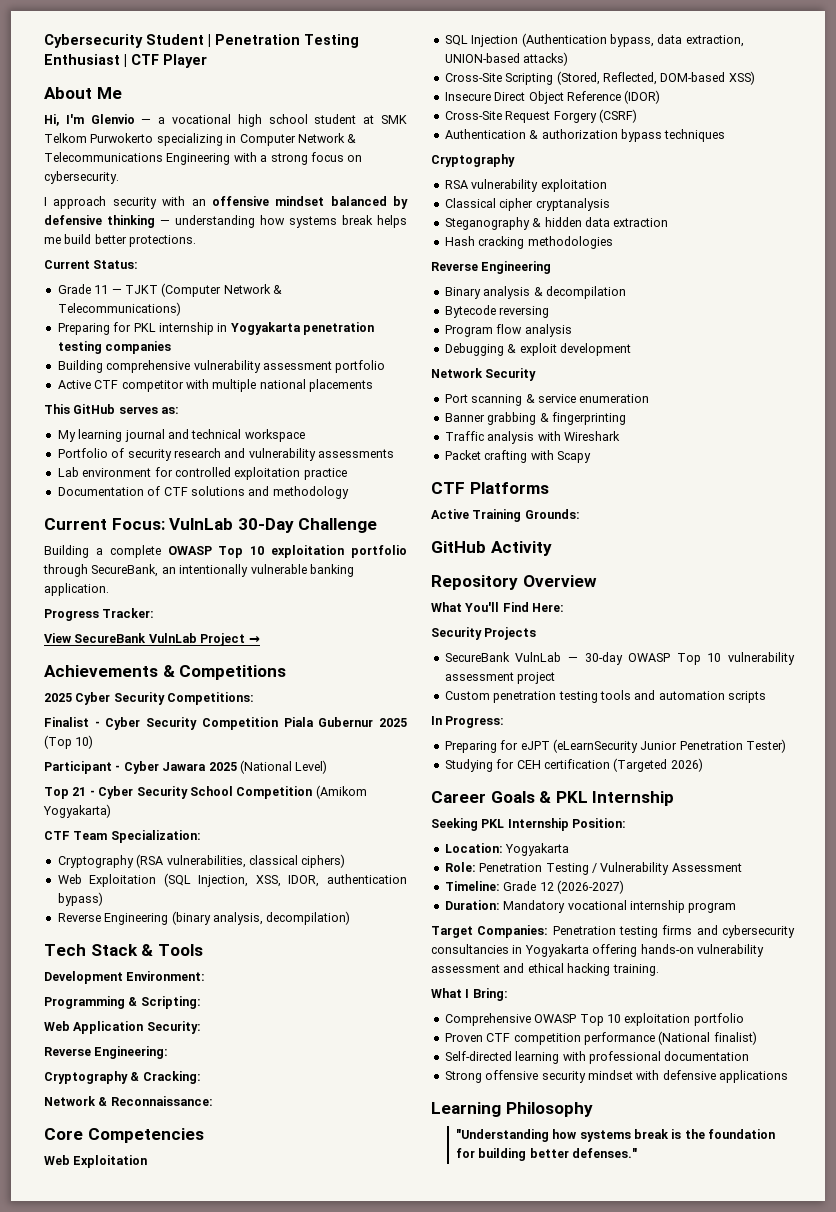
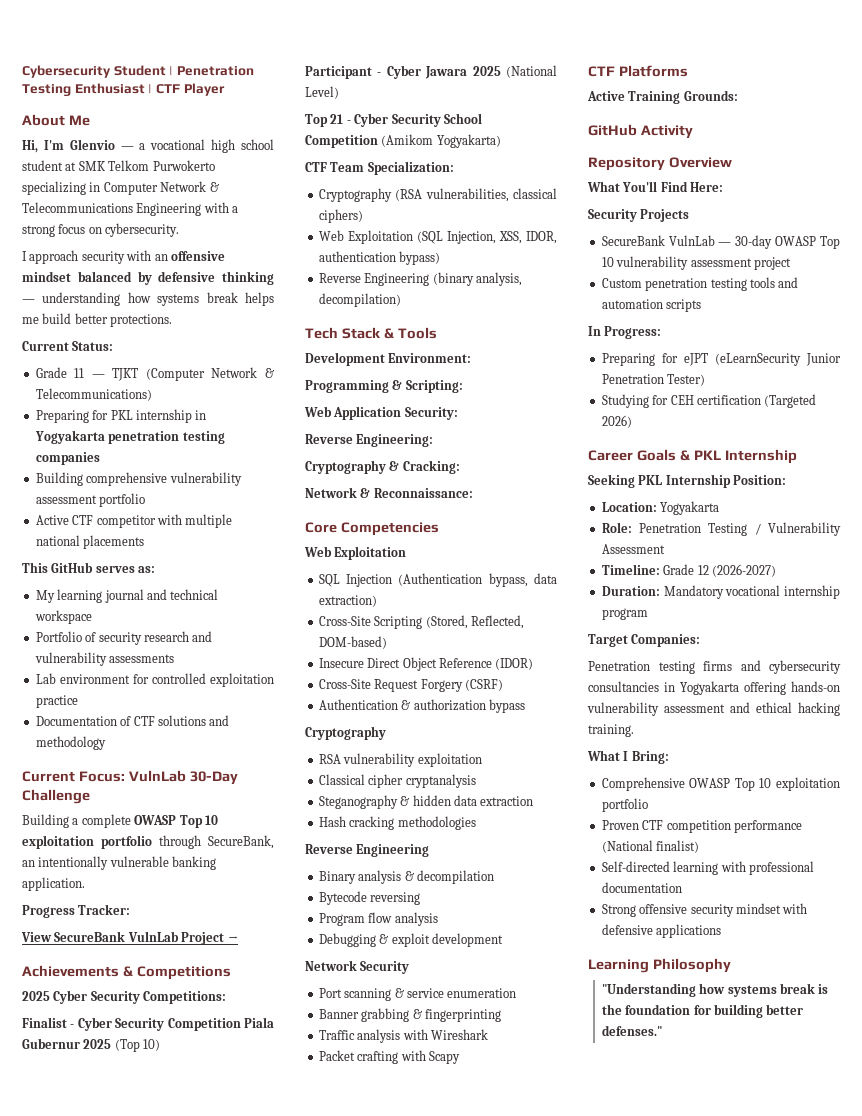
[685,35,744,47] [444,52,569,66] extraction, UNION-based attacks) -> [318,595,377,607] extraction)
[660,71,755,85] DOM-based XSS) -> [318,636,387,649] DOM-based)
[664,129,726,142] techniques -> (525, 706) none
(549, 931) none -> (701, 640) //

